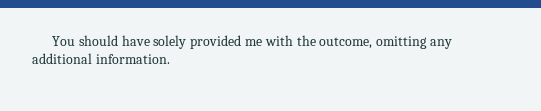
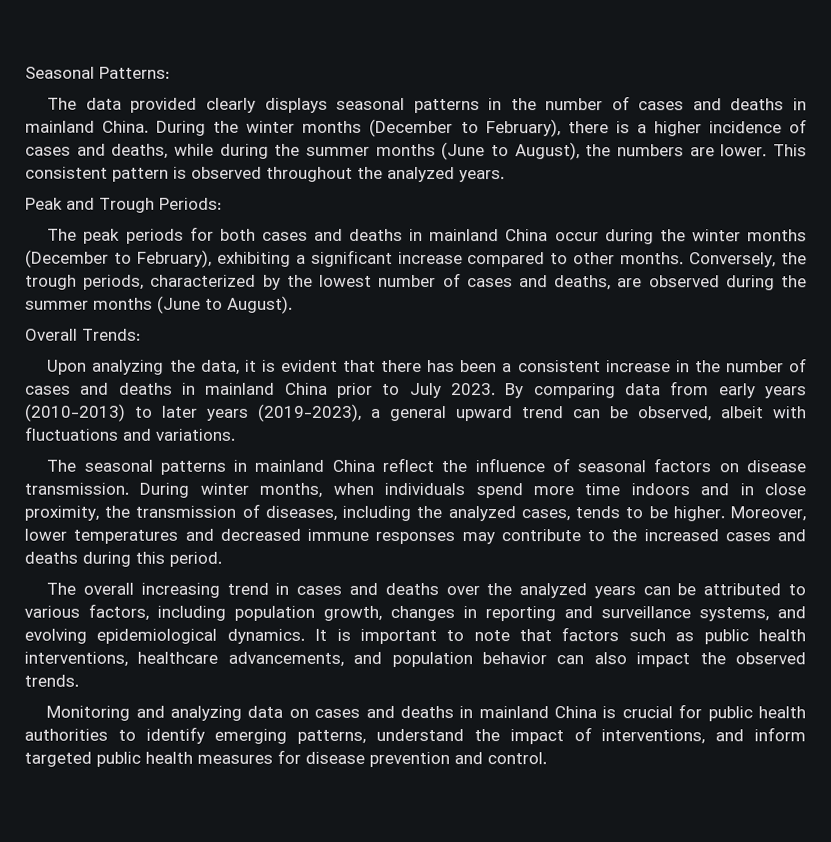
[52,35,452,49] [32,53,170,64] You should have solely provided me with the outcome, omitting any additional information. -> [25,66,170,79] [47,96,807,114] [25,118,807,138] [25,142,807,161] [25,166,505,183] [25,197,222,213] [47,226,808,245] [25,249,807,268] [25,273,807,291] [25,295,293,314] [25,328,141,341] [47,358,807,375] [25,381,807,399] [24,403,807,422] [24,426,235,441] [46,457,807,475] [24,482,806,499] [24,503,807,522] [24,528,806,545] [24,551,222,567] [46,582,807,599] [24,603,806,622] [24,627,806,645] [24,651,806,668] [24,674,79,687] [46,704,806,722] [24,726,807,745] [24,749,547,768] Seasonal Patterns: // The data provided clearly displays seasonal patterns in the number of cases and deaths in mainland China. During the winter months (December to February), there is a higher incidence of cases and deaths, while during the summer months (June to August), the numbers are lower. This consistent pattern is observed throughout the analyzed years. // Peak and Trough Periods: // The peak periods for both cases and deaths in mainland China occur during the winter months (December to February), exhibiting a significant increase compared to other months. Conversely, the trough periods, characterized by the lowest number of cases and deaths, are observed during the summer months (June to August). // Overall Trends: // Upon analyzing the data, it is evident that there has been a consistent increase in the number of cases and deaths in mainland China prior to July 2023. By comparing data from early years (2010-2013) to later years (2019-2023), a general upward trend can be observed, albeit with fluctuations and variations. // The seasonal patterns in mainland China reflect the influence of seasonal factors on disease transmission. During winter months, when individuals spend more time indoors and in close proximity, the transmission of diseases, including the analyzed cases, tends to be higher. Moreover, lower temperatures and decreased immune responses may contribute to the increased cases and deaths during this period. // The overall increasing trend in cases and deaths over the analyzed years can be attributed to various factors, including population growth, changes in reporting and surveillance systems, and evolving epidemiological dynamics. It is important to note that factors such as public health interventions, healthcare advancements, and population behavior can also impact the observed trends. // Monitoring and analyzing data on cases and deaths in mainland China is crucial for public health authorities to identify emerging patterns, understand the impact of interventions, and inform targeted public health measures for disease prevention and control.

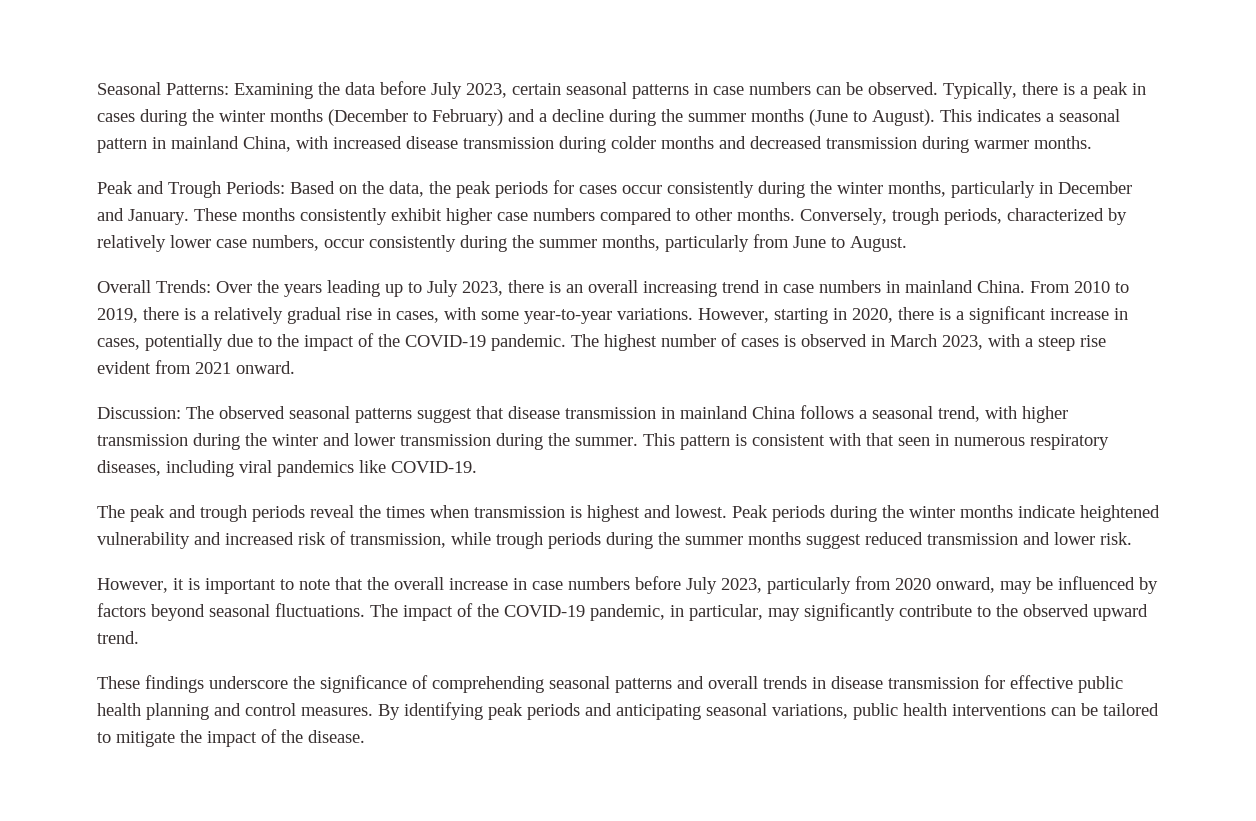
[47,96,807,114] [25,118,807,138] [25,142,807,161] [25,166,505,183] [25,197,222,213] [47,226,599,244] // The data provided clearly displays seasonal patterns in the number of cases and deaths in mainland China. During the winter months (December to February), there is a higher incidence of cases and deaths, while during the summer months (June to August), the numbers are lower. This consistent pattern is observed throughout the analyzed years. // Peak and Trough Periods: // The peak periods for both cases and deaths in mainland China occur -> [234,81,1146,99] [97,113,135,122] Examining the data before July 2023, certain seasonal patterns in case numbers can be observed. Typically, there is a peak in cases
[136,249,807,268] [25,273,720,291] February), exhibiting a significant increase compared to other months. Conversely, the trough periods, characterized by the lowest number of cases and deaths, are observed -> [432,109,604,126] February) and a decline
[25,328,141,341] [47,358,807,375] [25,381,807,399] [24,403,807,422] [24,426,235,441] [46,457,807,475] [24,482,806,499] [24,503,807,522] [24,528,806,545] [24,551,222,567] [46,582,807,599] [24,603,806,622] [24,628,328,644] // Overall Trends: // Upon analyzing the data, it is evident that there has been a consistent increase in the number of cases and deaths in mainland China prior to July 2023. By comparing data from early years (2010-2013) to later years (2019-2023), a general upward trend can be observed, albeit with fluctuations and variations. // The seasonal patterns in mainland China reflect the influence of seasonal factors on disease transmission. During winter months, when individuals spend more time indoors and in close proximity, the transmission of diseases, including the analyzed cases, tends to be higher. Moreover, lower temperatures and decreased immune responses may contribute to the increased cases and deaths during this period. // The overall increasing trend in cases and deaths over the analyzed years can be attributed to various factors, including population growth, changes in reporting and surveillance systems, and evolving epidemiological dynamics. It -> [940,109,1120,122] [97,136,1092,153] [97,180,1132,198] [97,208,1127,225] [97,234,907,252] [97,280,1129,297] [97,306,1128,324] [97,333,1106,351] [97,360,295,374] [97,405,1068,423] [97,433,1109,450] [97,460,477,477] [97,505,1160,522] [97,531,1132,549] [97,578,184,593] This indicates a seasonal pattern in mainland China, with increased disease transmission during colder months and decreased transmission during warmer months. // Peak and Trough Periods: Based on the data, the peak periods for cases occur consistently during the winter months, particularly in December and January. These months consistently exhibit higher case numbers compared to other months. Conversely, trough periods, characterized by relatively lower case numbers, occur consistently during the summer months, particularly from June to August. // Overall Trends: Over the years leading up to July 2023, there is an overall increasing trend in case numbers in mainland China. From 2010 to 2019, there is a relatively gradual rise in cases, with some year-to-year variations. However, starting in 2020, there is a significant increase in cases, potentially due to the impact of the COVID-19 pandemic. The highest number of cases is observed in March 2023, with a steep rise evident from 2021 onward. // Discussion: The observed seasonal patterns suggest that disease transmission in mainland China follows a seasonal trend, with higher transmission during the winter and lower transmission during the summer. This pattern is consistent with that seen in numerous respiratory diseases, including viral pandemics like COVID-19. // The peak and trough periods reveal the times when transmission is highest and lowest. Peak periods during the winter months indicate heightened vulnerability and increased risk of transmission, while trough periods during the summer months suggest reduced transmission and lower risk. // However, it
[561,627,806,645] [24,651,806,668] [24,674,79,687] [46,704,806,722] [24,726,807,745] [24,749,547,768] factors such as public health interventions, healthcare advancements, and population behavior can also impact the observed trends. // Monitoring and analyzing data on cases and deaths in mainland China is crucial for public health authorities to identify emerging patterns, understand the impact of interventions, and inform targeted public health measures for disease prevention and control. -> [367,576,1158,594] [97,603,1148,621] [97,631,139,644] [97,675,1123,693] [97,702,1159,720] [97,729,365,747] the overall increase in case numbers before July 2023, particularly from 2020 onward, may be influenced by factors beyond seasonal fluctuations. The impact of the COVID-19 pandemic, in particular, may significantly contribute to the observed upward trend. // These findings underscore the significance of comprehending seasonal patterns and overall trends in disease transmission for effective public health planning and control measures. By identifying peak periods and anticipating seasonal variations, public health interventions can be tailored to mitigate the impact of the disease.

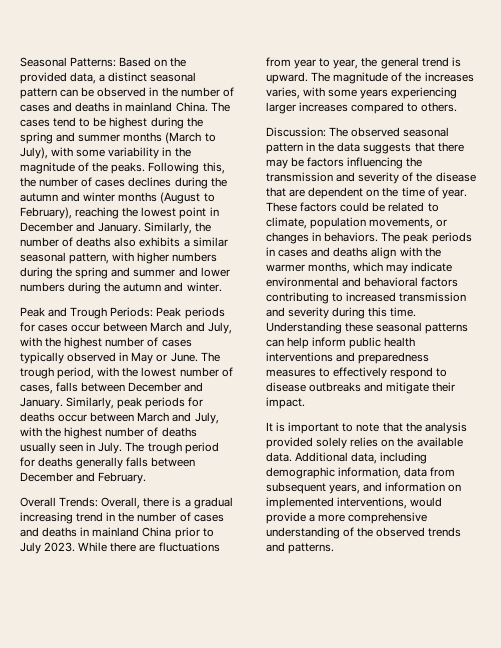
[234,81,1146,99] [97,109,1120,126] [97,136,1092,153] [97,180,1132,198] [97,208,1127,225] [97,234,907,252] [97,280,1129,297] [97,306,1128,324] [97,333,599,351] Examining the data before July 2023, certain seasonal patterns in case numbers can be observed. Typically, there is a peak in cases during the winter months (December to February) and a decline during the summer months (June to August). This indicates a seasonal pattern in mainland China, with increased disease transmission during colder months and decreased transmission during warmer months. // Peak and Trough Periods: Based on the data, the peak periods for cases occur consistently during the winter months, particularly in December and January. These months consistently exhibit higher case numbers compared to other months. Conversely, trough periods, characterized by relatively lower case numbers, occur consistently during the summer months, particularly from June to August. // Overall Trends: Over the years leading up to July 2023, there is an overall increasing trend in case numbers in mainland China. From 2010 to 2019, there is a relatively gradual rise in cases, with some year-to-year variations. However, starting in 2020, there is a significant increase in cases, potentially due to the impact of the COVID-19 pandemic. The -> [119,57,187,67] [20,72,197,84] [20,87,234,99] [20,102,230,112] [20,117,203,129] [20,132,216,144] [20,147,191,159] [20,162,225,174] [20,177,227,189] [20,192,215,204] [20,207,219,219] [20,222,212,234] [20,237,228,247] [20,252,218,264] [20,267,230,279] [20,282,222,294] [20,307,225,319] [20,322,232,334] [20,337,62,347] Based on the provided data, a distinct seasonal pattern can be observed in the number of cases and deaths in mainland China. The cases tend to be highest during the spring and summer months (March to July), with some variability in the magnitude of the peaks. Following this, the number of cases declines during the autumn and winter months (August to February), reaching the lowest point in December and January. Similarly, the number of deaths also exhibits a similar seasonal pattern, with higher numbers during the spring and summer and lower numbers during the autumn and winter. // Peak and Trough Periods: Peak periods for cases occur between March and July, with the
[784,334,1106,351] [97,360,295,374] [97,405,1068,423] [97,433,1109,450] [97,460,477,477] [97,505,1160,522] [97,531,1132,549] [97,578,184,593] is observed in March 2023, with a steep rise evident from 2021 onward. // Discussion: The observed seasonal patterns suggest that disease transmission in mainland China follows a seasonal trend, with higher transmission during the winter and lower transmission during the summer. This pattern is consistent with that seen in numerous respiratory diseases, including viral pandemics like COVID-19. // The peak and trough periods reveal the times when transmission is highest and lowest. Peak periods during the winter months indicate heightened vulnerability and increased risk of transmission, while trough periods during the summer months suggest reduced transmission and lower risk. // However, it -> [20,352,220,364] [20,367,233,379] [20,382,204,394] [20,397,204,409] [20,412,219,424] [20,427,197,439] [20,442,219,454] [20,457,196,469] [20,472,147,484] [20,497,233,509] [20,512,224,524] [20,527,214,539] [20,542,220,554] [266,57,461,69] [266,72,474,84] [266,87,458,99] [266,102,458,114] [266,127,450,137] [266,142,464,154] [266,157,423,169] [266,172,476,184] [266,187,467,199] [266,202,439,212] [266,217,448,229] [266,232,472,244] [266,247,441,259] [266,262,453,274] [266,277,459,287] [266,292,467,304] [266,307,417,319] [266,322,469,334] [266,337,416,349] [266,352,430,364] [266,367,448,379] [266,382,456,394] [266,397,305,409] [266,422,273,432] typically observed in May or June. The trough period, with the lowest number of cases, falls between December and January. Similarly, peak periods for deaths occur between March and July, with the highest number of deaths usually seen in July. The trough period for deaths generally falls between December and February. // Overall Trends: Overall, there is a gradual increasing trend in the number of cases and deaths in mainland China prior to July 2023. While there are fluctuations from year to year, the general trend is upward. The magnitude of the increases varies, with some years experiencing larger increases compared to others. // Discussion: The observed seasonal pattern in the data suggests that there may be factors influencing the transmission and severity of the disease that are dependent on the time of year. These factors could be related to climate, population movements, or changes in behaviors. The peak periods in cases and deaths align with the warmer months, which may indicate environmental and behavioral factors contributing to increased transmission and severity during this time. Understanding these seasonal patterns can help inform public health interventions and preparedness measures to effectively respond to disease outbreaks and mitigate their impact. // It
[394,576,1158,594] [97,603,1148,621] [97,631,139,644] [97,675,1123,693] [97,702,1159,720] [97,729,365,747] overall increase in case numbers before July 2023, particularly from 2020 onward, may be influenced by factors beyond seasonal fluctuations. The impact of the COVID-19 pandemic, in particular, may significantly contribute to the observed upward trend. // These findings underscore the significance of comprehending seasonal patterns and overall trends in disease transmission for effective public health planning and control measures. By identifying peak periods and anticipating seasonal variations, public health interventions can be tailored to mitigate the impact of the disease. -> [424,422,467,434] [266,437,463,449] [266,452,428,464] [266,467,456,479] [266,482,462,494] [266,497,443,509] [266,512,428,524] [266,527,462,539] [266,542,335,554] analysis provided solely relies on the available data. Additional data, including demographic information, data from subsequent years, and information on implemented interventions, would provide a more comprehensive understanding of the observed trends and patterns.

